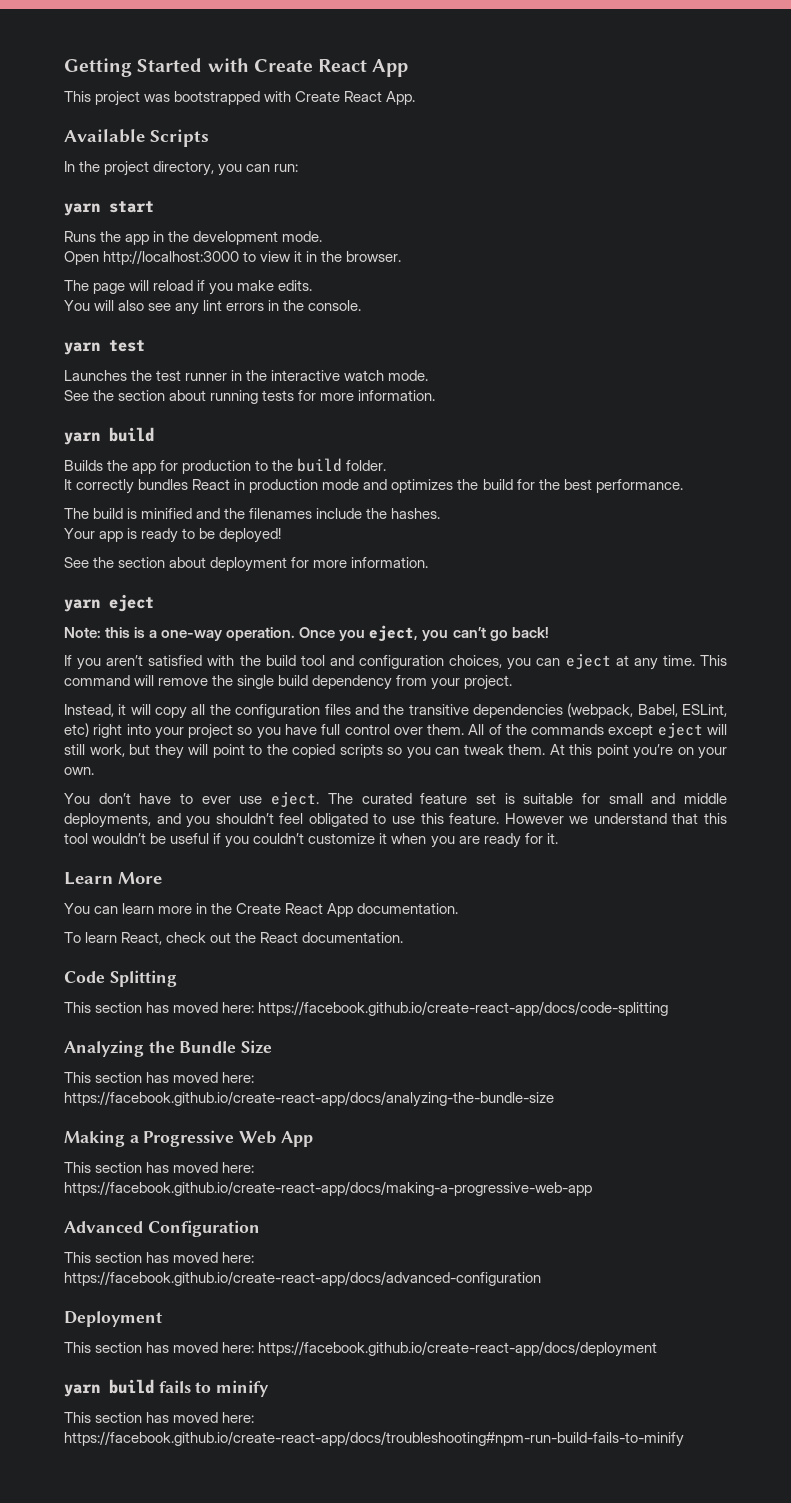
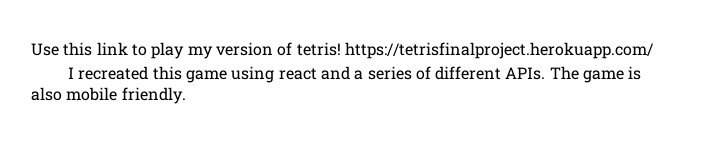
[64,58,409,77] [64,91,416,106] [64,129,209,147] [64,161,299,176] [64,201,154,216] [64,231,323,245] [64,250,402,265] [64,280,313,295] [64,300,362,315] [64,340,145,355] [64,370,429,381] [64,390,436,404] [64,427,154,445] [64,458,387,474] [64,479,683,494] [64,508,441,519] [64,528,282,543] [64,557,429,572] [64,594,154,612] [64,625,549,641] [64,654,728,670] [64,675,513,690] [64,703,728,719] [64,723,728,739] [64,744,727,759] [64,767,94,775] [64,792,727,807] [64,813,727,828] [64,833,558,848] [64,872,162,885] [64,903,459,917] [64,932,404,945] [64,970,177,987] [64,1001,669,1016] [64,1040,273,1057] [64,1072,255,1083] [64,1091,554,1107] [64,1130,313,1147] [64,1162,255,1173] [64,1181,592,1196] [64,1220,260,1237] [64,1252,255,1263] [64,1271,541,1286] [64,1311,162,1327] [64,1341,658,1357] [64,1379,270,1397] [64,1412,255,1423] [64,1431,684,1447] Getting Started with Create React App // This project was bootstrapped with Create React App. // Available Scripts // In the project directory, you can run: // yarn start // Runs the app in the development mode. // Open http://localhost:3000 to view it in the browser. // The page will reload if you make edits. // You will also see any lint errors in the console. // yarn test // Launches the test runner in the interactive watch mode. // See the section about running tests for more information. // yarn build // Builds the app for production to the build folder. // It correctly bundles React in production mode and optimizes the build for the best performance. // The build is minified and the filenames include the hashes. // Your app is ready to be deployed! // See the section about deployment for more information. // yarn eject // Note: this is a one-way operation. Once you eject, you can’t go back! // If you aren’t satisfied with the build tool and configuration choices, you can eject at any time. This command will remove the single build dependency from your project. // Instead, it will copy all the configuration files and the transitive dependencies (webpack, Babel, ESLint, etc) right into your project so you have full control over them. All of the commands except eject will still work, but they will point to the copied scripts so you can tweak them. At this point you’re on your own. // You don’t have to ever use eject. The curated feature set is suitable for small and middle deployments, and you shouldn’t feel obligated to use this feature. However we understand that this tool wouldn’t be useful if you couldn’t customize it when you are ready for it. // Learn More // You can learn more in the Create React App documentation. // To learn React, check out the React documentation. // Code Splitting // This section has moved here: https://facebook.github.io/create-react-app/docs/code-splitting // Analyzing the Bundle Size // This section has moved here: https://facebook.github.io/create-react-app/docs/analyzing-the-bundle-size // Making a Progressive Web App // This section has moved here: https://facebook.github.io/create-react-app/docs/making-a-progressive-web-app // Advanced Configuration // This section has moved here: https://facebook.github.io/create-react-app/docs/advanced-configuration // Deployment // This section has moved here: https://facebook.github.io/create-react-app/docs/deployment // yarn build fails to minify // This section has moved here: https://facebook.github.io/create-react-app/docs/troubleshooting#npm-run-build-fails-to-minify -> [31,42,654,59] [67,66,642,83] [31,87,186,104] Use this link to play my version of tetris! https://tetrisfinalproject.herokuapp.com/ // I recreated this game using react and a series of different APIs. The game is also mobile friendly.

